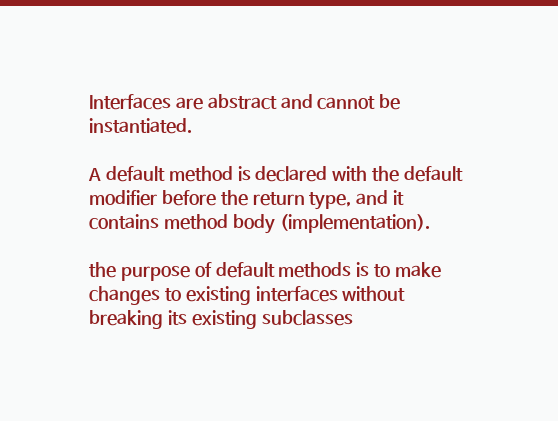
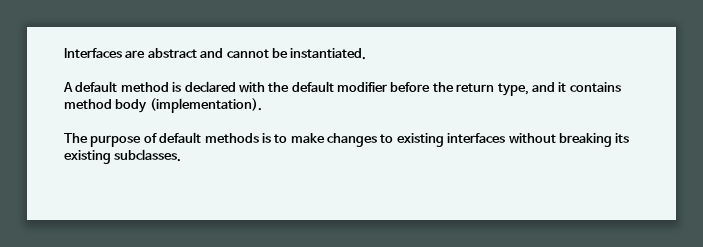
[89,262,116,278] the -> [64,133,88,143] The
[261,310,353,326] subclasses -> [114,149,182,162] subclasses.

